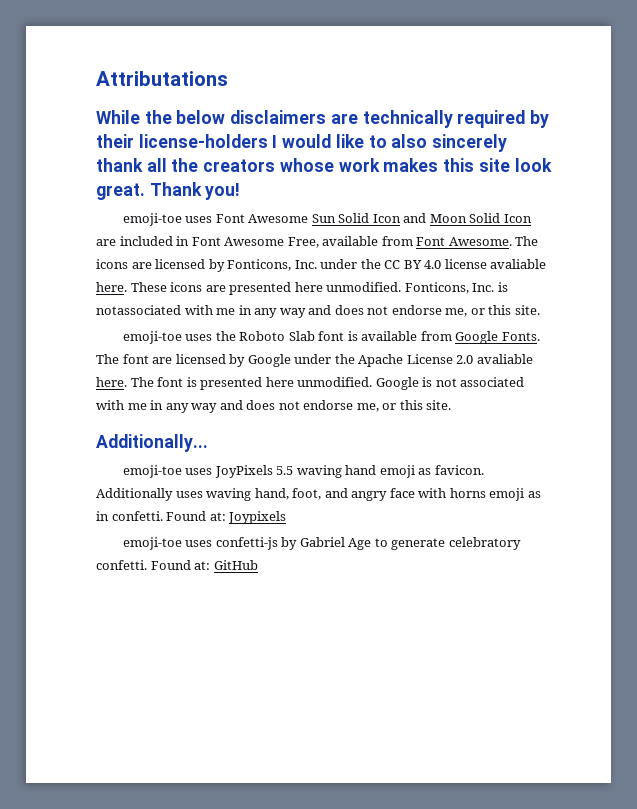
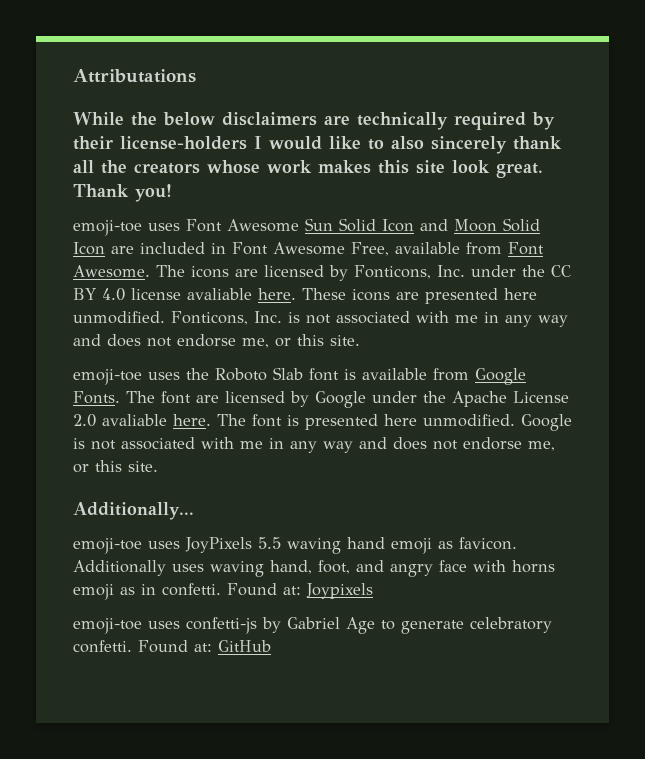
[96,305,181,315] notassociated -> [306,311,410,324] not associated

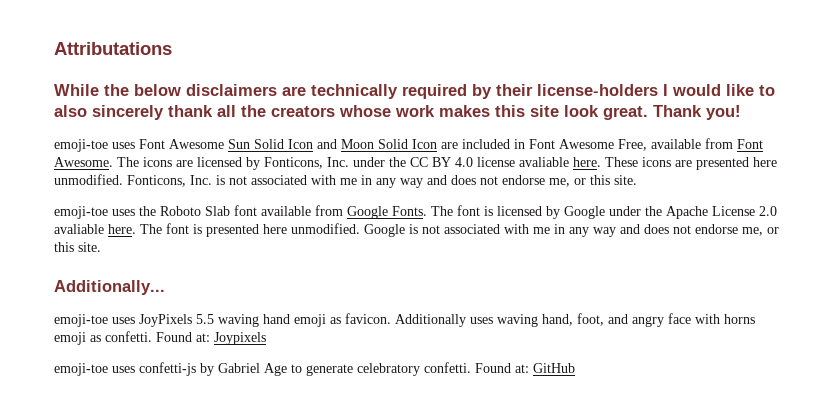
[344,369,356,380] is -> (257, 210) none
[196,395,219,403] are -> [484,206,493,216] is
[141,584,156,595] in -> (101, 338) none

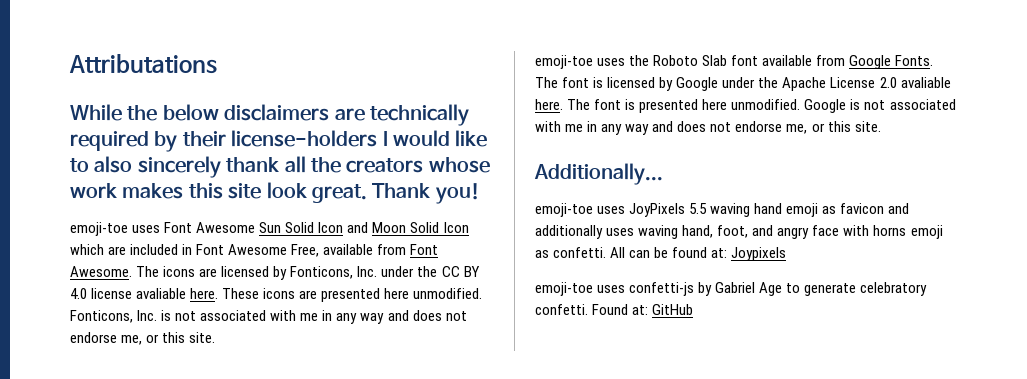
(437, 144) none -> [70,244,104,255] which
[345,313,466,327] favicon. Additionally -> [840,203,910,214] [535,225,603,239] favicon and additionally
[156,332,192,342] Found -> [610,247,708,258] All can be found

